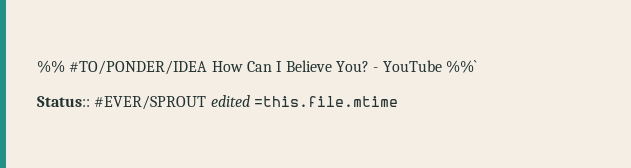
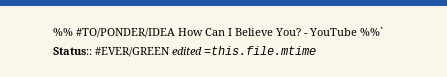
[94,95,207,110] #EVER/SPROUT -> [95,47,170,57] #EVER/GREEN

